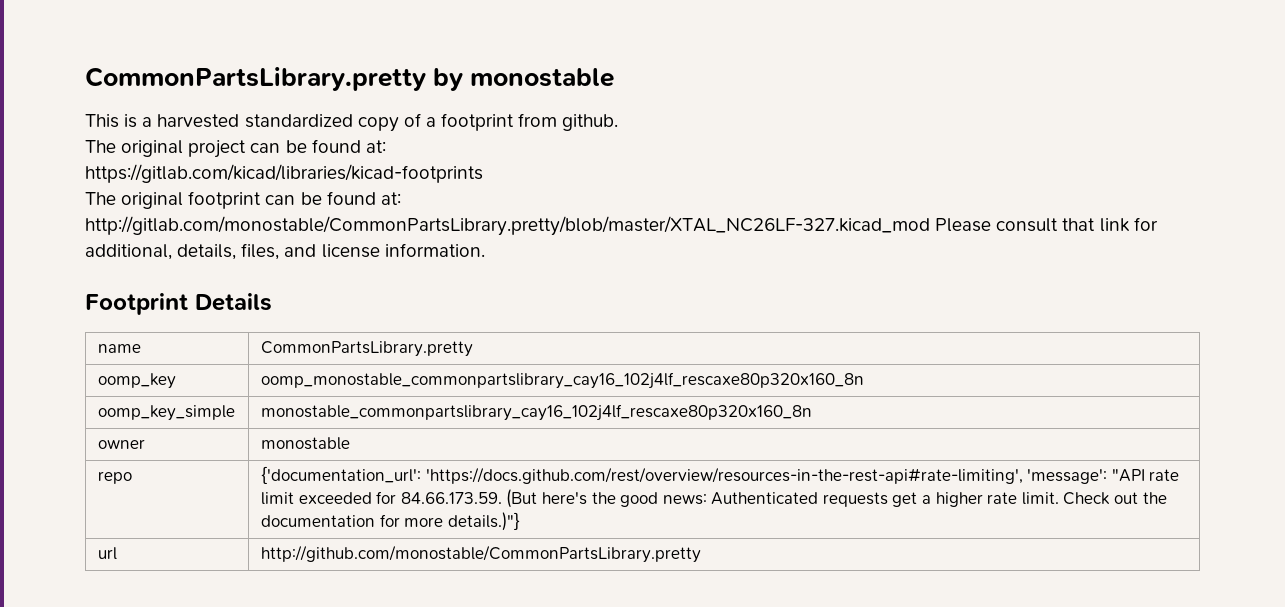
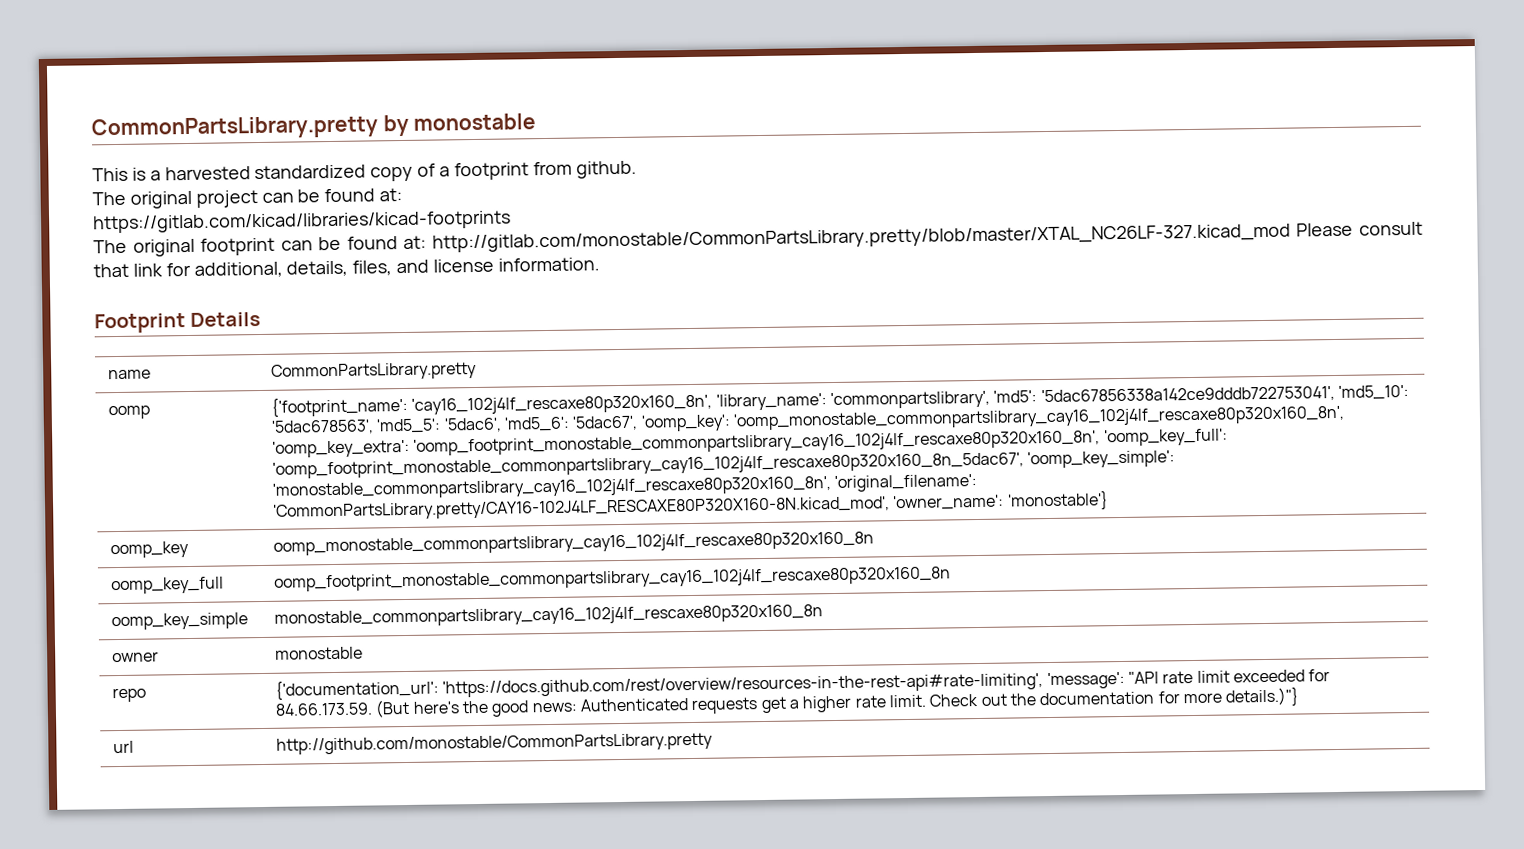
(473, 349) none -> [108,405,151,420] [271,384,1410,417] [271,405,1346,435] [272,428,1228,458] [272,450,1176,479] [272,473,978,500] [273,491,1109,521] // oomp | {'footprint_name': 'cay16_102j4lf_rescaxe80p320x160_8n', 'library_name': 'commonpartslibrary', 'md5': '5dac67856338a142ce9dddb722753041', 'md5_10': '5dac678563', 'md5_5': '5dac6', 'md5_6': '5dac67', 'oomp_key': 'oomp_monostable_commonpartslibrary_cay16_102j4lf_rescaxe80p320x160_8n', 'oomp_key_extra': 'oomp_footprint_monostable_commonpartslibrary_cay16_102j4lf_rescaxe80p320x160_8n', 'oomp_key_full': 'oomp_footprint_monostable_commonpartslibrary_cay16_102j4lf_rescaxe80p320x160_8n_5dac67', 'oomp_key_simple': 'monostable_commonpartslibrary_cay16_102j4lf_rescaxe80p320x160_8n', 'original_filename': 'CommonPartsLibrary.pretty/CAY16-102J4LF_RESCAXE80P320X160-8N.kicad_mod', 'owner_name': 'monostable'}
(864, 380) none -> [111,576,225,595] [274,566,952,592] // oomp_key_full | oomp_footprint_monostable_commonpartslibrary_cay16_102j4lf_rescaxe80p320x160_8n

